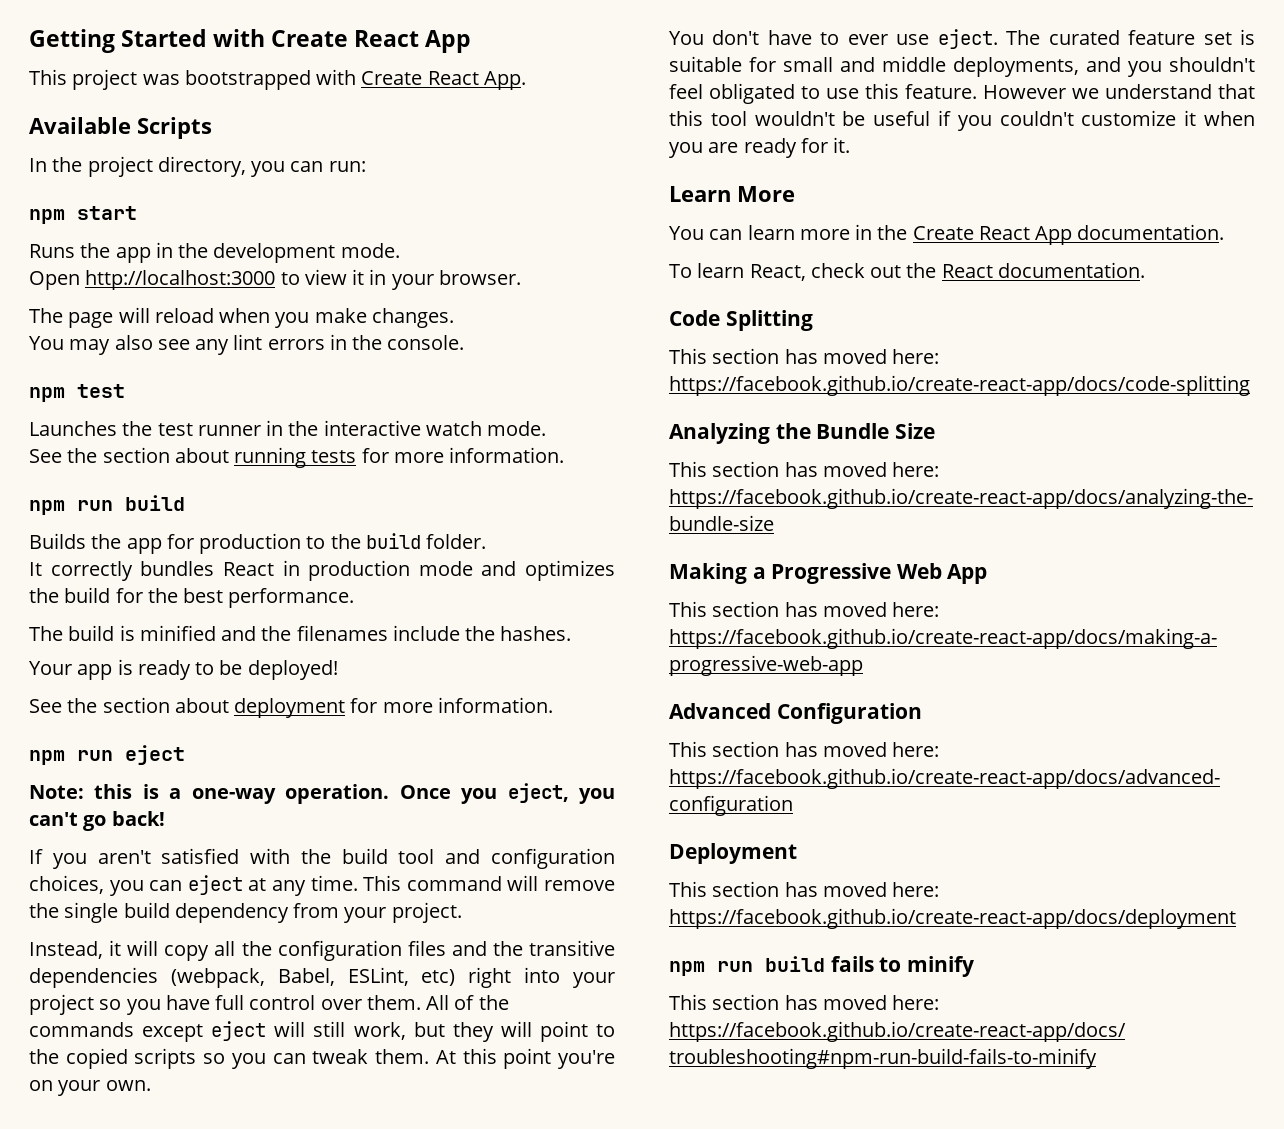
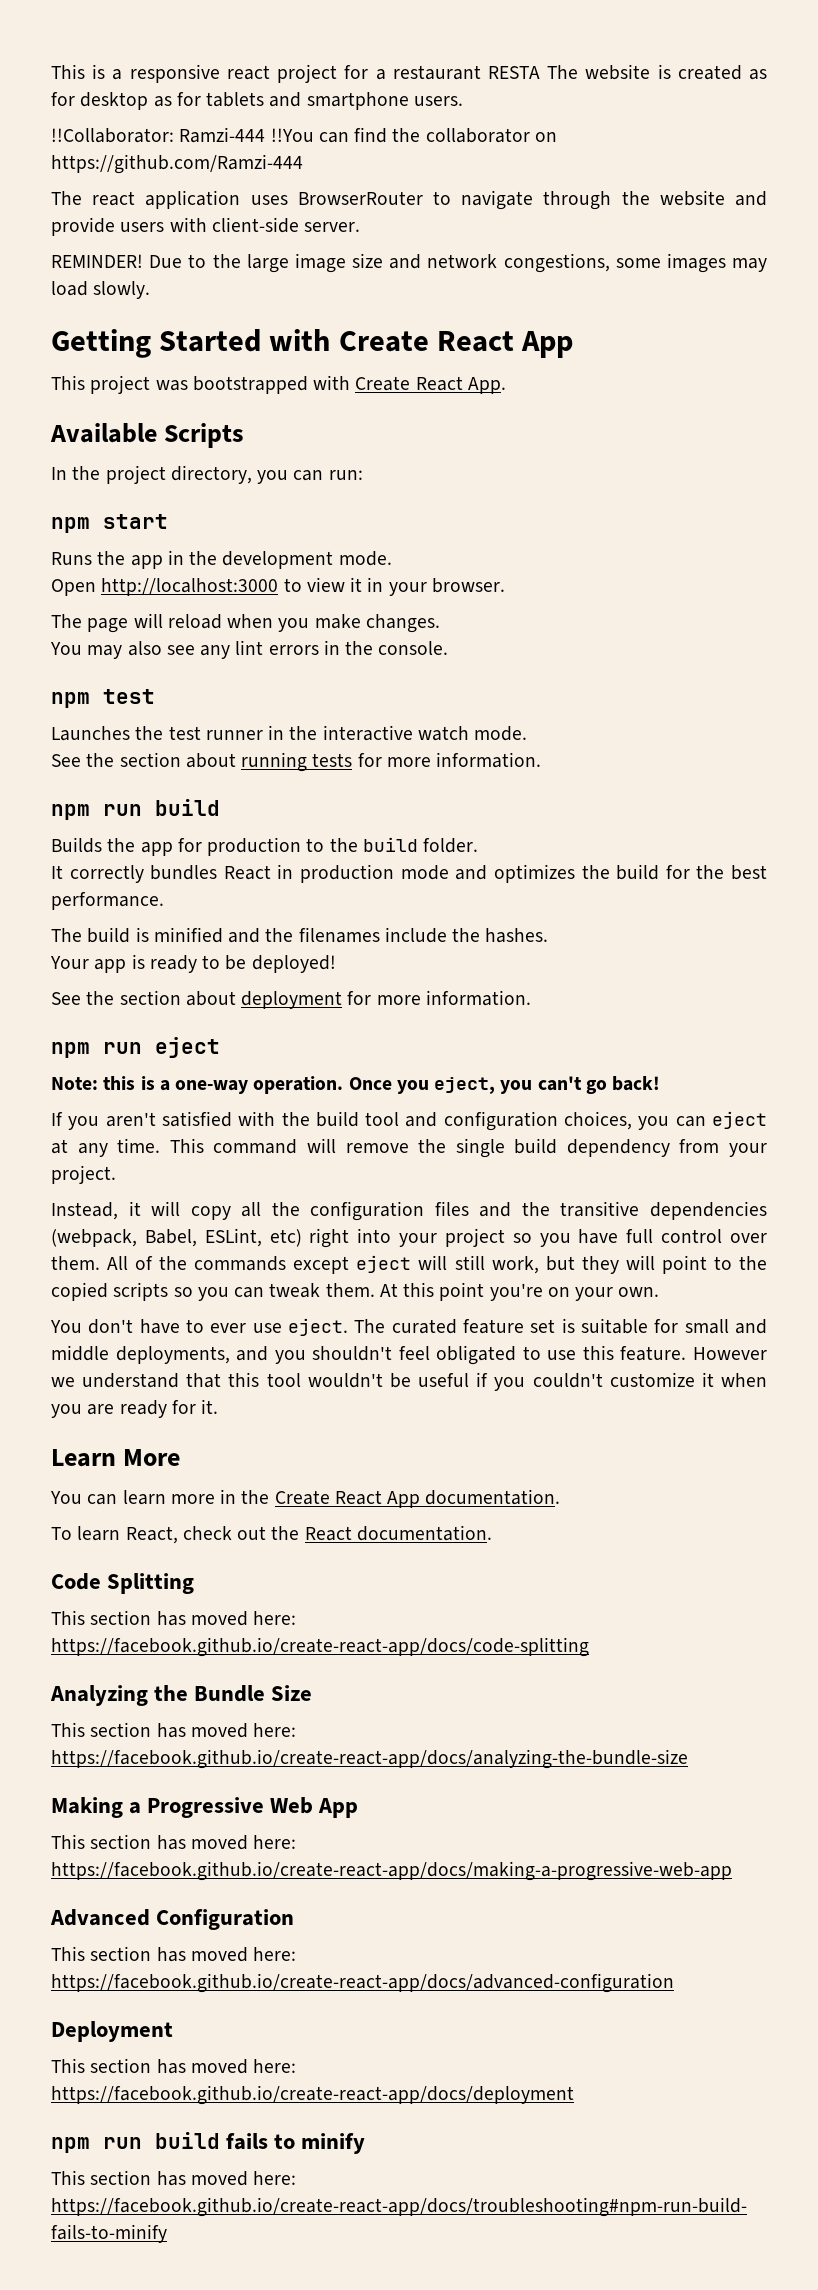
(29, 41) none -> [51,64,767,83] [51,92,463,110] [51,127,557,143] [51,154,303,174] [51,190,768,210] [51,217,361,236] [51,253,767,273] [51,281,151,299] This is a responsive react project for a restaurant RESTA The website is created as for desktop as for tablets and smartphone users. // !!Collaborator: Ramzi-444 !!You can find the collaborator on https://github.com/Ramzi-444 // The react application uses BrowserRouter to navigate through the website and provide users with client-side server. // REMINDER! Due to the large image size and network congestions, some images may load slowly. //

